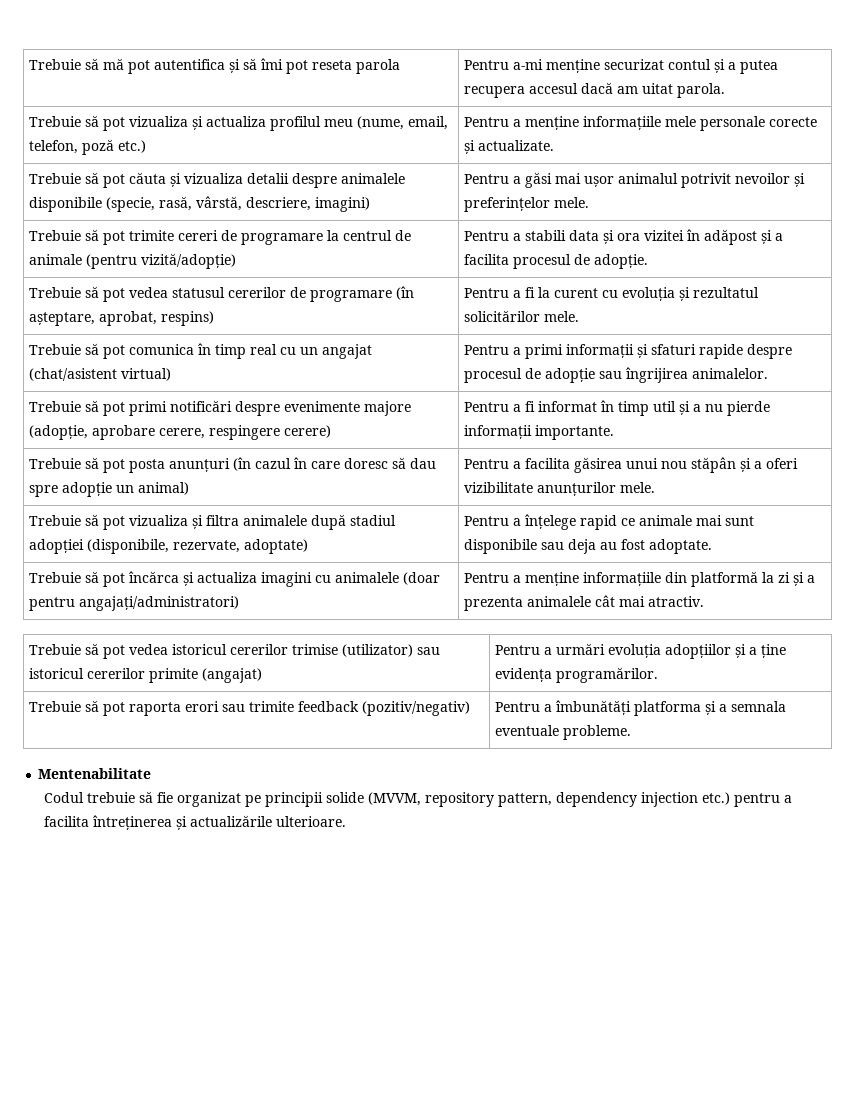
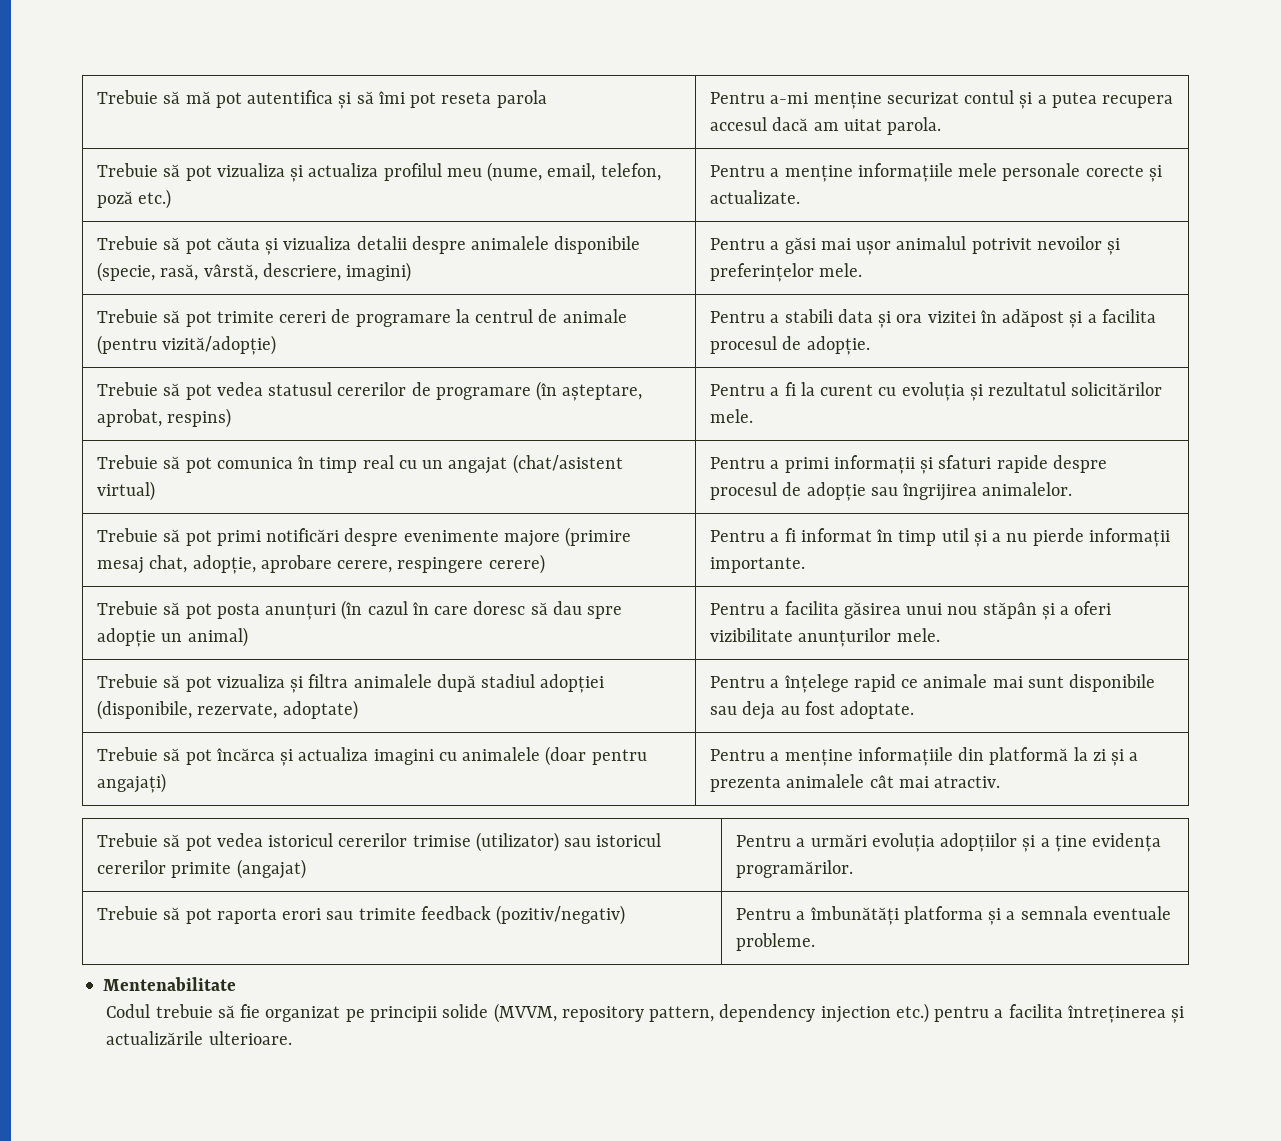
[29,425,89,440] (adopție, -> [565,527,632,547] [97,555,256,574] (primire mesaj chat, adopție,
[79,596,240,611] angajați/administratori) -> [97,773,167,793] angajați)

